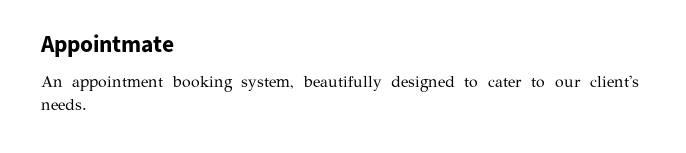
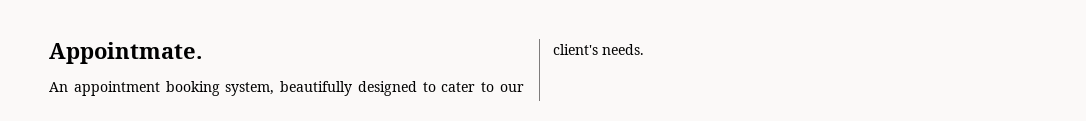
[40,34,174,57] Appointmate -> [49,42,202,64] Appointmate.

